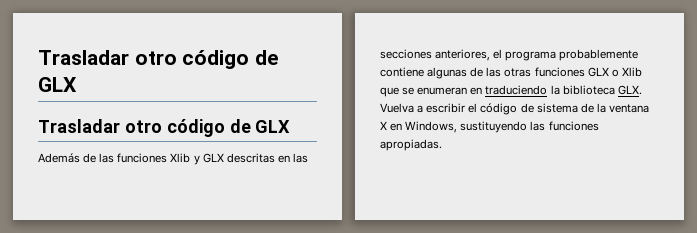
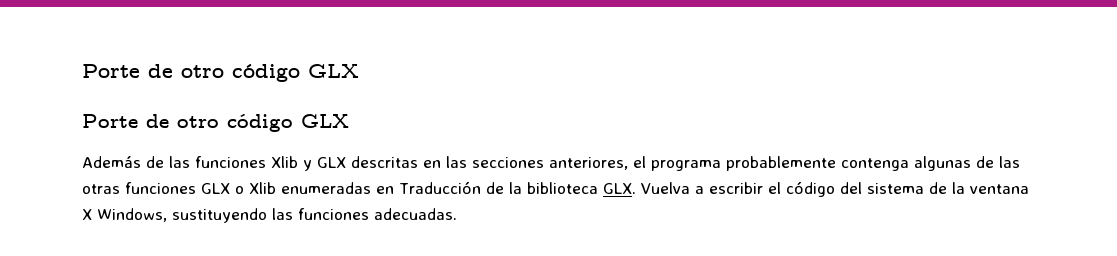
[38,50,279,69] [38,77,77,92] [38,119,251,137] Trasladar otro código de GLX // Trasladar otro código de -> [82,64,359,82] [82,114,293,132] Porte de otro código GLX // Porte de otro código
[380,67,424,77] contiene -> [841,158,909,171] contenga
[380,85,548,97] que se enumeran en traduciendo -> [281,181,504,194] enumeradas en Traducción de
[520,103,534,113] de -> [839,182,862,194] del
[390,123,403,131] en -> (92, 214) none
[380,139,442,151] apropiadas. -> [374,208,457,220] adecuadas.

